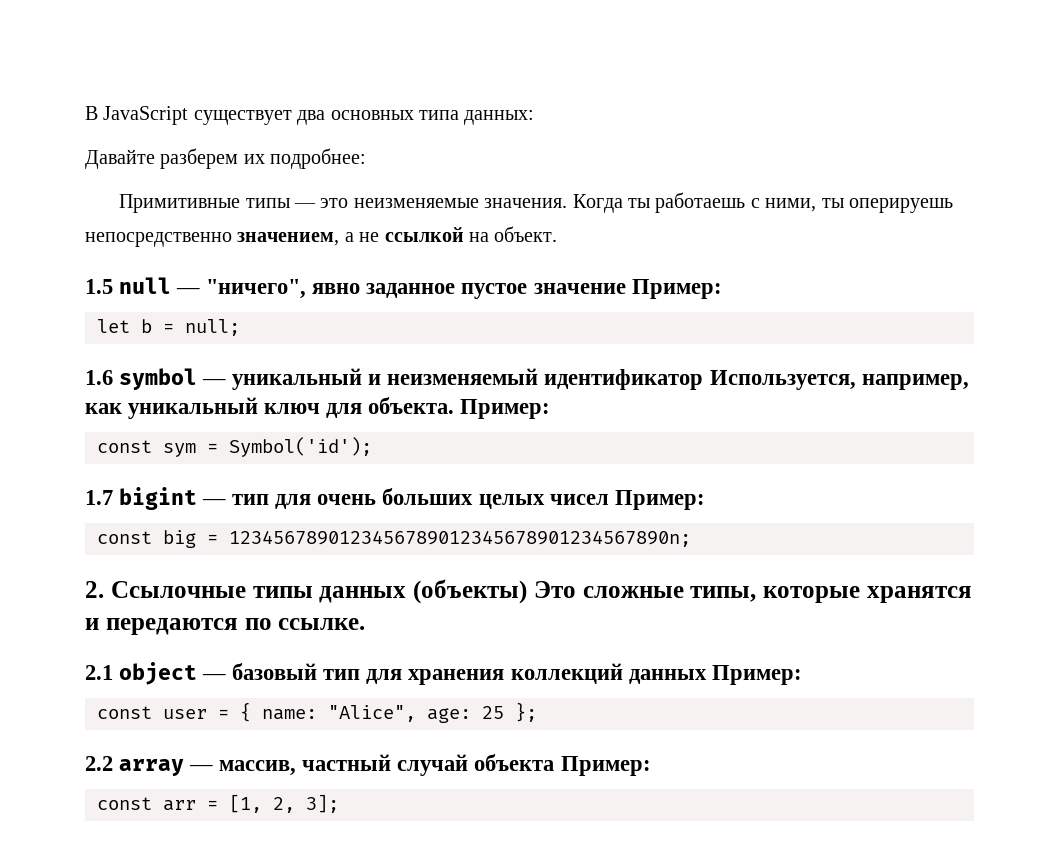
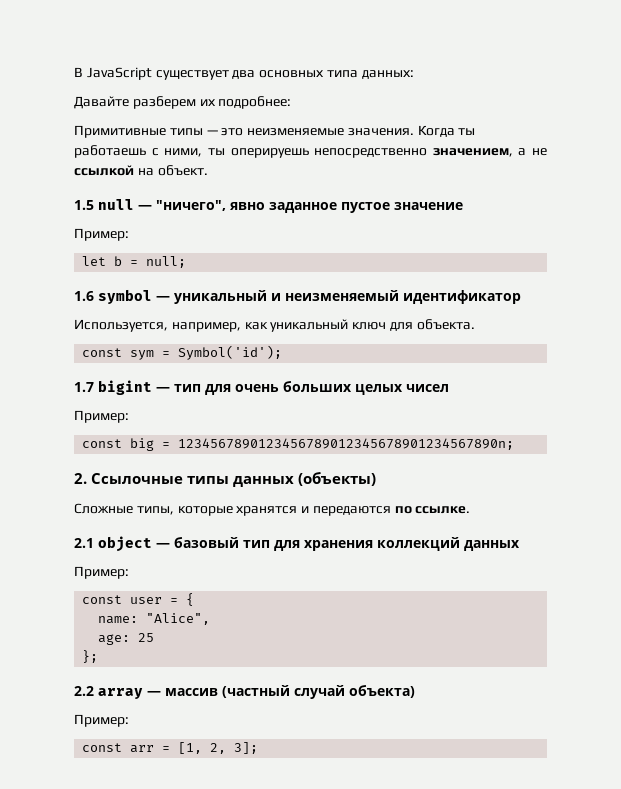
(626, 288) none -> (463, 206) //
(704, 379) none -> (521, 297) //
[460,399,551,419] Пример: -> (475, 324) none
(609, 499) none -> (449, 388) //
[533,581,684,598] Это сложные -> [74,503,133,514] // Сложные
(707, 676) none -> (520, 545) //
(251, 712) none -> (195, 599) //
(416, 713) none -> (211, 619) //
(504, 712) none -> (155, 637) //
[219,754,555,776] массив, частный случай объекта -> [165,685,415,699] массив (частный случай объекта) //

